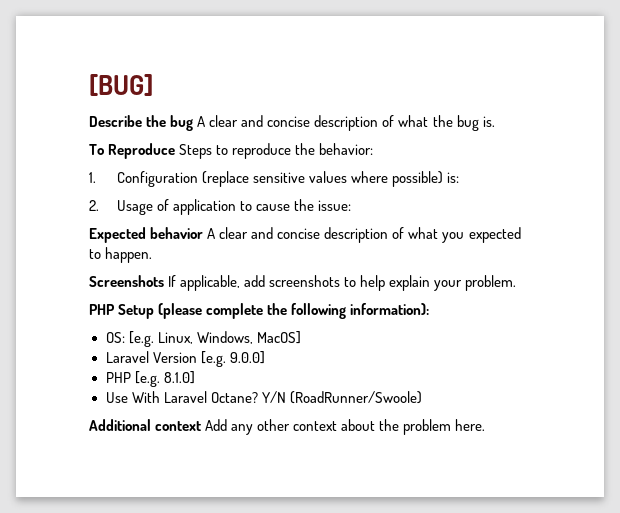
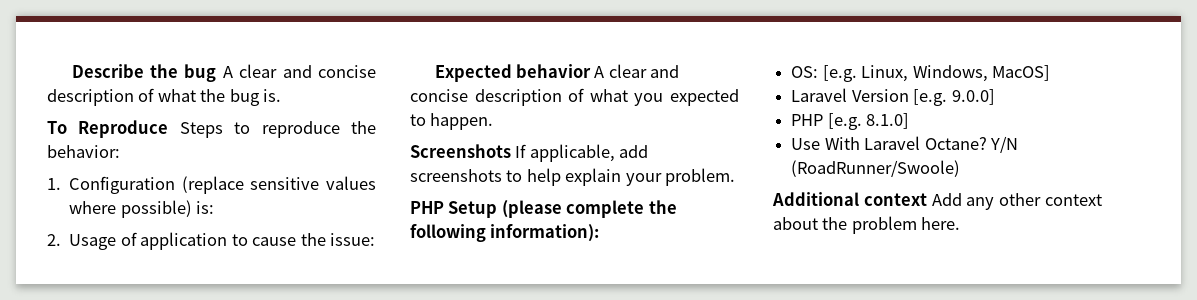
[89,74,153,96] [BUG] // -> (71, 71) none

